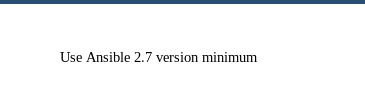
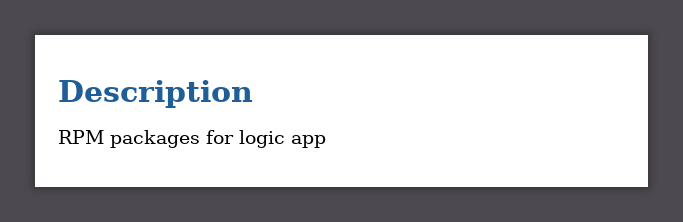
[60,52,258,62] Use Ansible 2.7 version minimum -> [58,80,253,108] [58,130,326,148] Description // RPM packages for logic app

